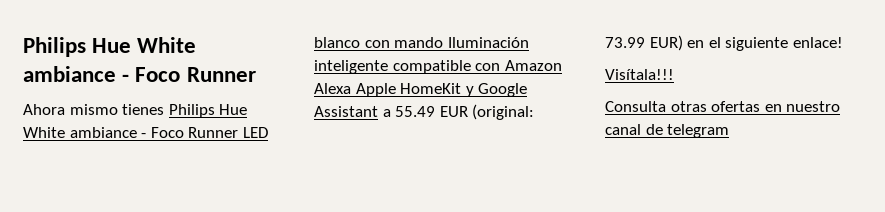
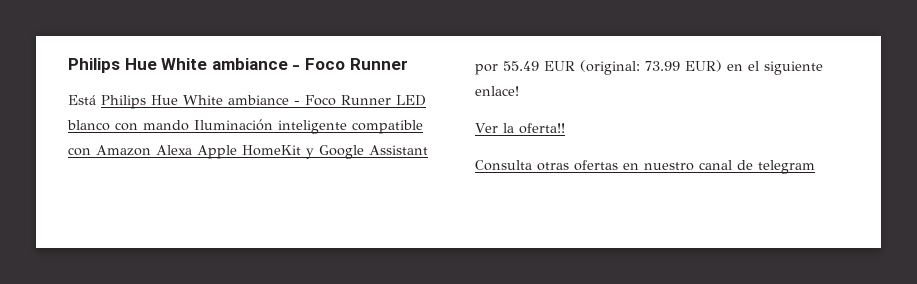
[23,104,165,115] Ahora mismo tienes -> [68,95,96,105] Está
[382,109,391,117] a -> [475,64,498,75] por
[605,69,674,80] Visítala!!! -> [475,123,565,134] Ver la oferta!!

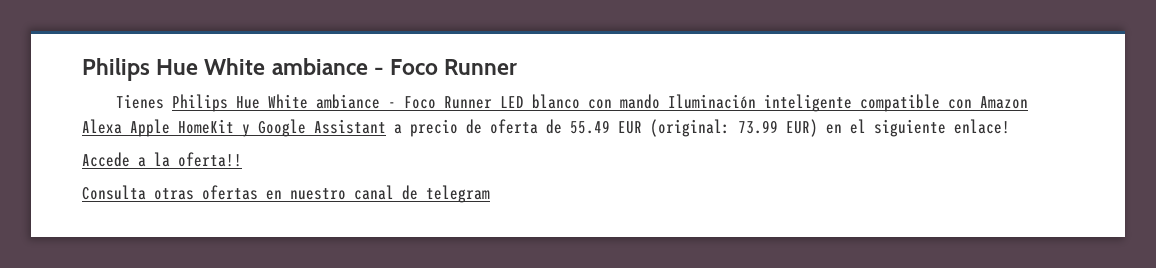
[68,95,96,105] Está -> [115,94,164,109] Tienes
[475,64,498,75] por -> [394,119,562,137] a precio de oferta de
[475,123,498,133] Ver -> [82,152,146,167] Accede a

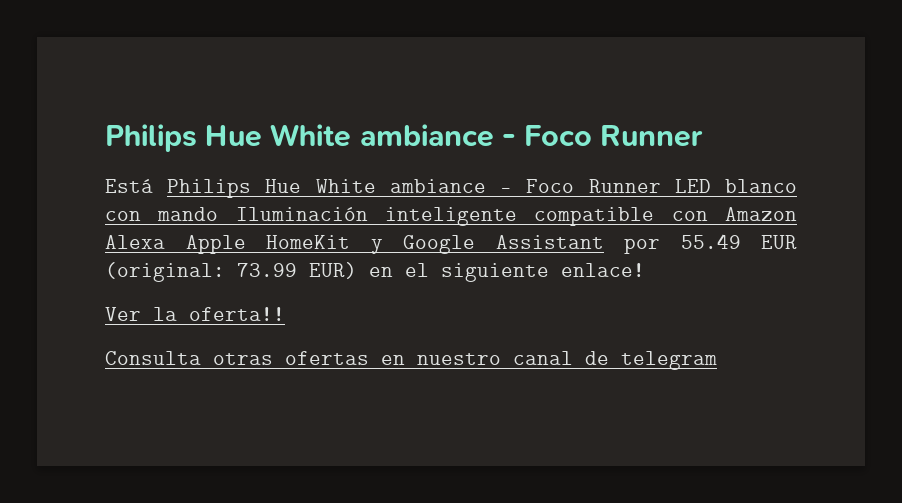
[115,94,164,109] Tienes -> [105,179,153,193] Está
[394,119,562,137] a precio de oferta de -> [624,238,660,254] por
[82,152,146,167] Accede a -> [105,307,141,321] Ver

